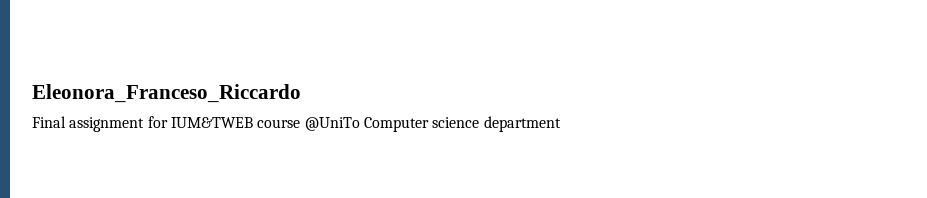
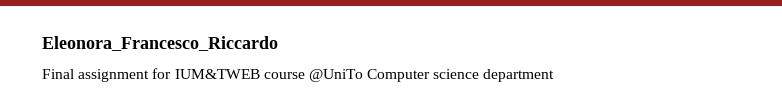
[32,84,301,103] Eleonora_Franceso_Riccardo -> [42,36,278,51] Eleonora_Francesco_Riccardo

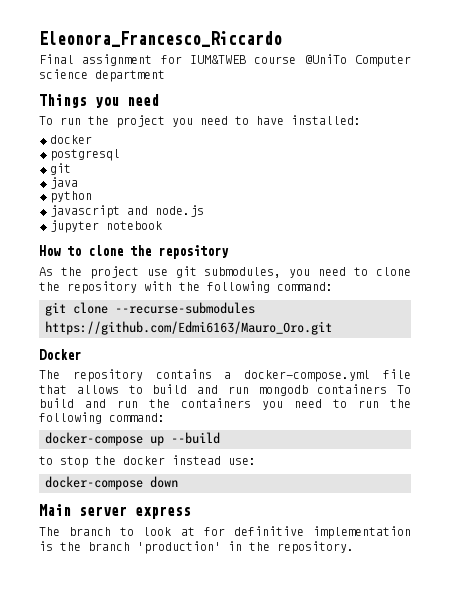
(555, 75) none -> [39,94,159,108] [39,115,361,128] [50,135,92,144] [50,149,120,161] [50,163,71,175] [50,177,78,189] [50,191,92,203] [50,205,204,218] [50,220,162,233] [39,245,229,259] [39,266,412,279] [39,281,333,294] [45,302,255,316] [45,321,332,335] [39,349,81,360] [39,369,412,382] [39,384,411,396] [39,398,411,410] [39,412,165,424] [45,432,220,446] [39,455,256,468] [45,476,178,490] [39,504,191,519] [39,526,411,539] [39,541,354,554] // Things you need // To run the project you need to have installed: // docker // postgresql // git // java // python // javascript and node.js // jupyter notebook // How to clone the repository // As the project use git submodules, you need to clone the repository with the following command: // git clone --recurse-submodules https://github.com/Edmi6163/Mauro_Oro.git // Docker // The repository contains a docker-compose.yml file that allows to build and run mongodb containers To build and run the containers you need to run the following command: // docker-compose up --build // to stop the docker instead use: // docker-compose down // Main server express // The branch to look at for definitive implementation is the branch 'production' in the repository.

